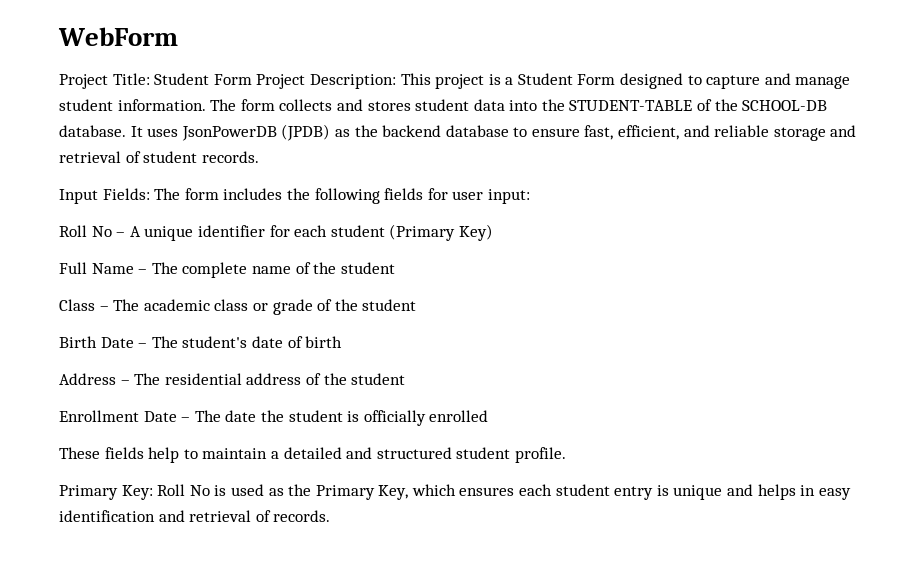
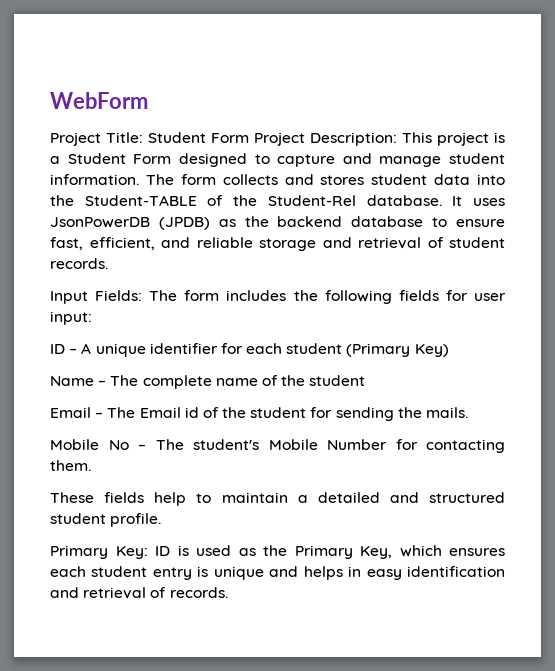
[569,99,828,111] STUDENT-TABLE of the SCHOOL-DB -> [84,195,356,206] Student-TABLE of the Student-Rel
[59,225,112,237] Roll No -> [50,344,65,354] ID
[59,262,87,274] Full -> (449, 350) none
[59,299,417,315] [59,336,343,348] [59,373,406,385] [59,410,489,426] Class – The academic class or grade of the student // Birth Date – The student's date of birth // Address – The residential address of the student // Enrollment Date – The date the student is officially enrolled -> [50,407,469,421] [50,439,505,453] [50,460,91,471] Email – The Email id of the student for sending the mails. // Mobile No – The student's Mobile Number for contacting them.
[157,484,210,496] Roll No -> [155,546,170,556] ID

